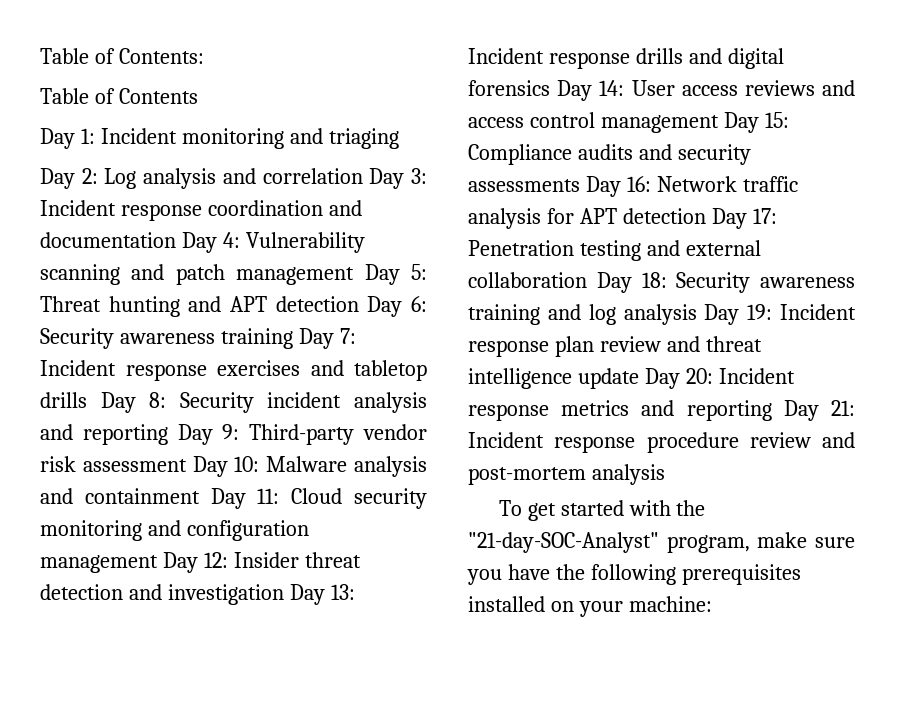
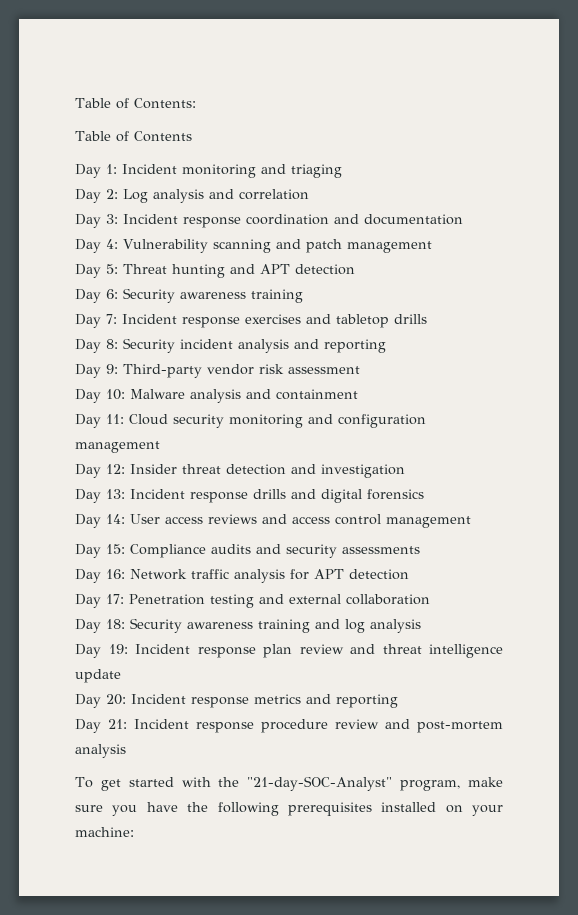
(363, 176) none -> (309, 194) //
(176, 240) none -> (463, 219) //
(355, 276) none -> (432, 247) //
(359, 304) none -> (355, 269) //
(293, 338) none -> (303, 296) //
(87, 400) none -> (427, 319) //
(168, 434) none -> (386, 346) //
(187, 465) none -> (360, 370) //
(200, 496) none -> (358, 394) //
(158, 564) none -> (160, 447) //
(284, 594) none -> (405, 471) //
(550, 88) none -> (424, 494) //
(719, 124) none -> (471, 522) //
(580, 185) none -> (420, 550) //
(706, 216) none -> (409, 574) //
(587, 280) none -> (430, 599) //
(697, 314) none -> (421, 626) //
(639, 378) none -> (121, 676) //
(772, 410) none -> (398, 701) //

